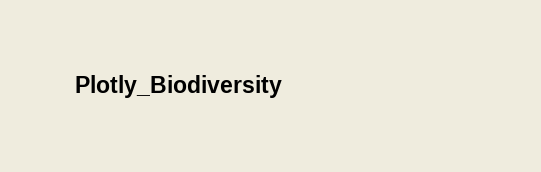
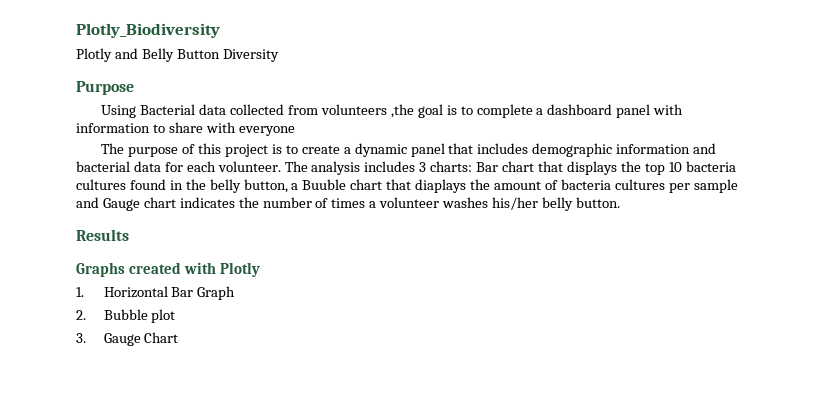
(282, 86) none -> [76,48,279,62] [76,81,134,95] [101,104,684,118] [76,122,295,136] [101,143,717,157] [76,161,736,175] [76,179,738,193] [76,197,620,211] [76,229,129,241] [76,262,261,277] [76,286,236,300] [76,309,176,323] [76,332,179,346] // Plotly and Belly Button Diversity // Purpose // Using Bacterial data collected from volunteers ,the goal is to complete a dashboard panel with information to share with everyone // The purpose of this project is to create a dynamic panel that includes demographic information and bacterial data for each volunteer. The analysis includes 3 charts: Bar chart that displays the top 10 bacteria cultures found in the belly button, a Buuble chart that diaplays the amount of bacteria cultures per sample and Gauge chart indicates the number of times a volunteer washes his/her belly button. // Results // Graphs created with Plotly // 1. Horizontal Bar Graph // 2. Bubble plot // 3. Gauge Chart

